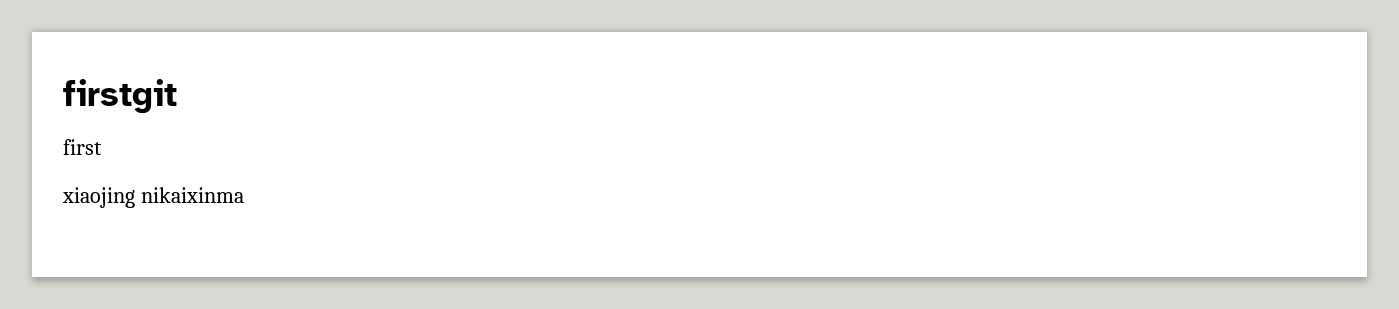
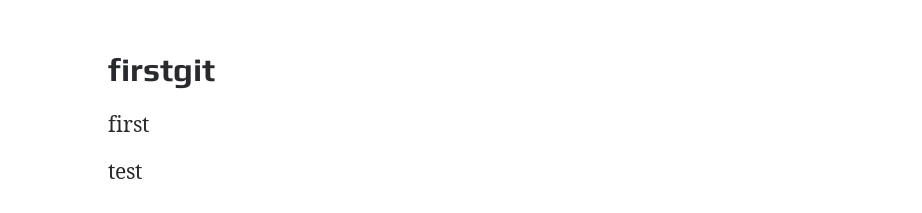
[62,187,244,208] xiaojing nikaixinma -> [108,164,142,179] test

